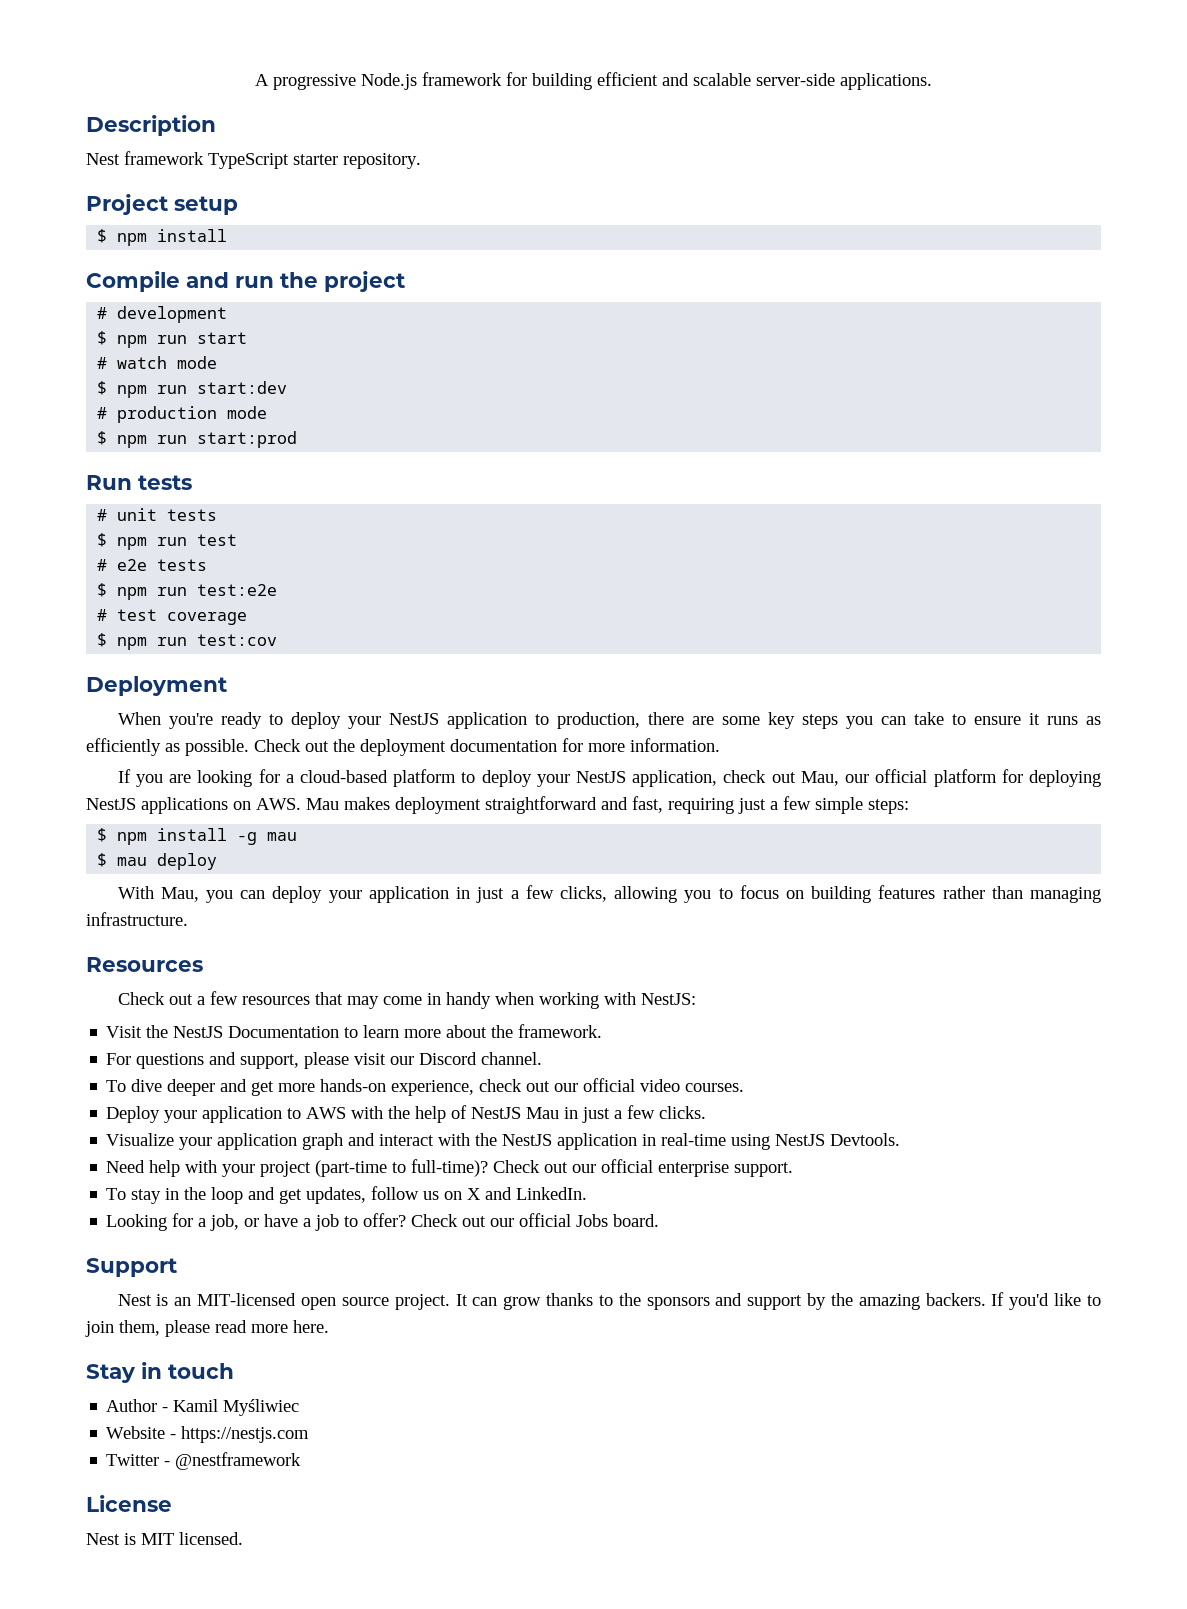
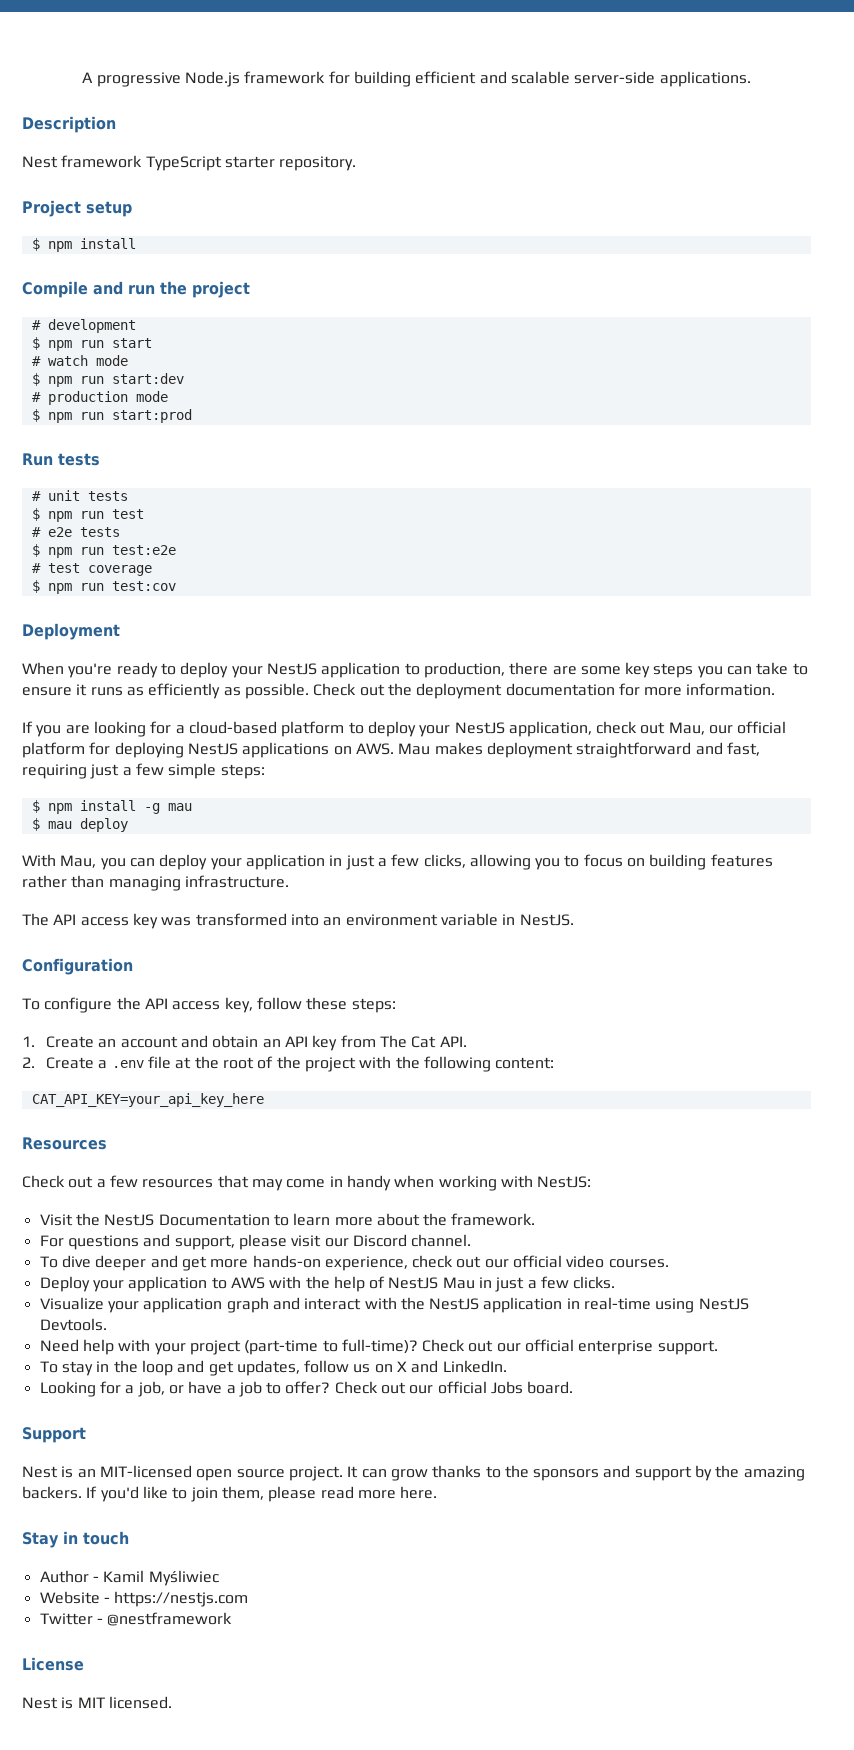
(188, 919) none -> [22,913,574,929] [22,958,133,975] [22,997,396,1013] [22,1035,467,1051] [22,1056,555,1072] [31,1093,264,1107] // The API access key was transformed into an environment variable in NestJS. // Configuration // To configure the API access key, follow these steps: // 1. Create an account and obtain an API key from The Cat API. // 2. Create a .env file at the root of the project with the following content: // CAT_API_KEY=your_api_key_here

